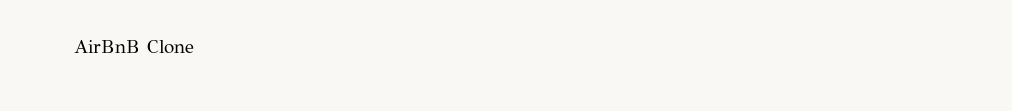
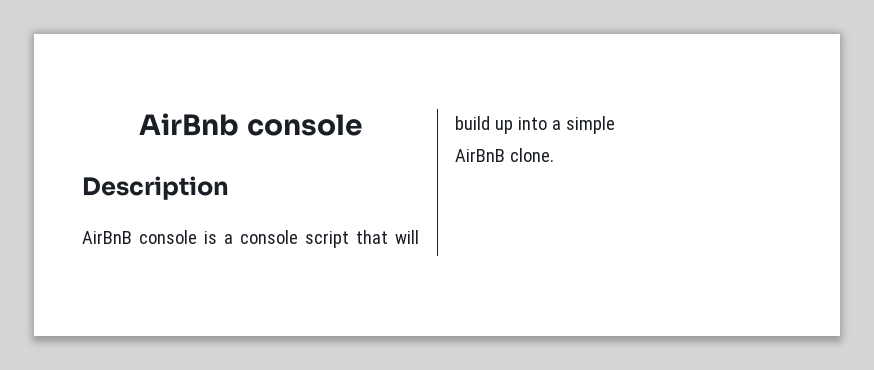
[74,40,194,54] AirBnB Clone -> [139,113,362,136] [82,176,229,200] [82,230,419,248] [455,116,615,134] [455,148,554,162] AirBnb console // Description // AirBnB console is a console script that will build up into a simple // AirBnB clone.

